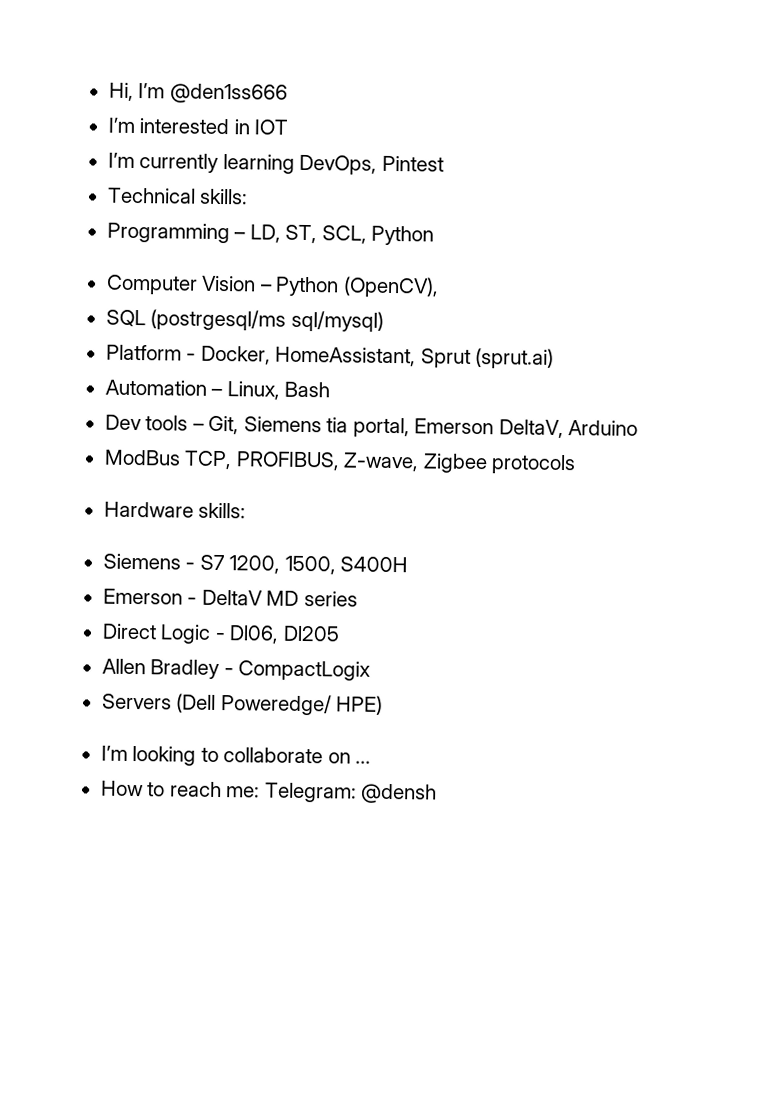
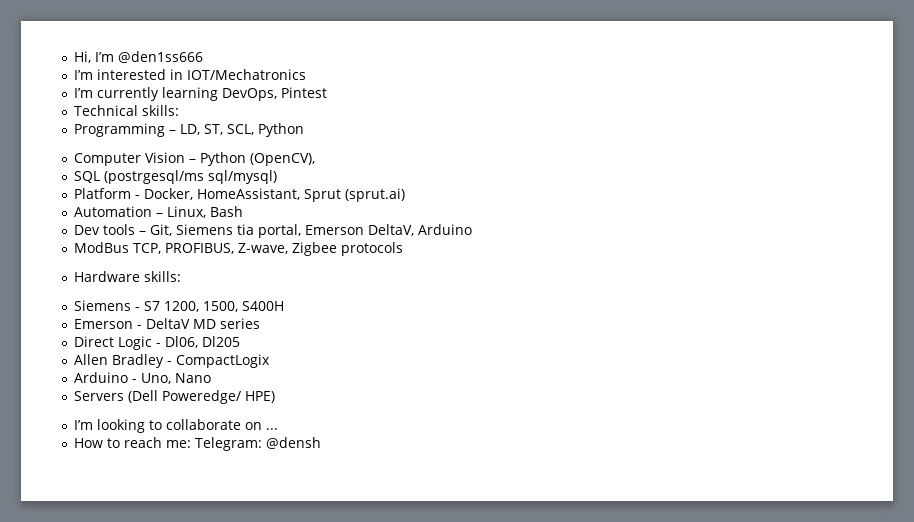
[254,119,289,135] IOT -> [186,69,306,80] IOT/Mechatronics
(372, 670) none -> [73,372,211,384] // Arduino - Uno, Nano

